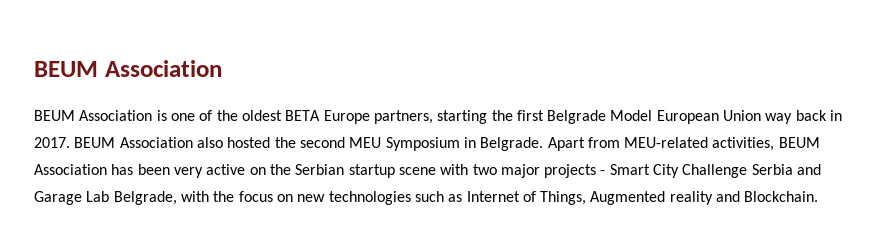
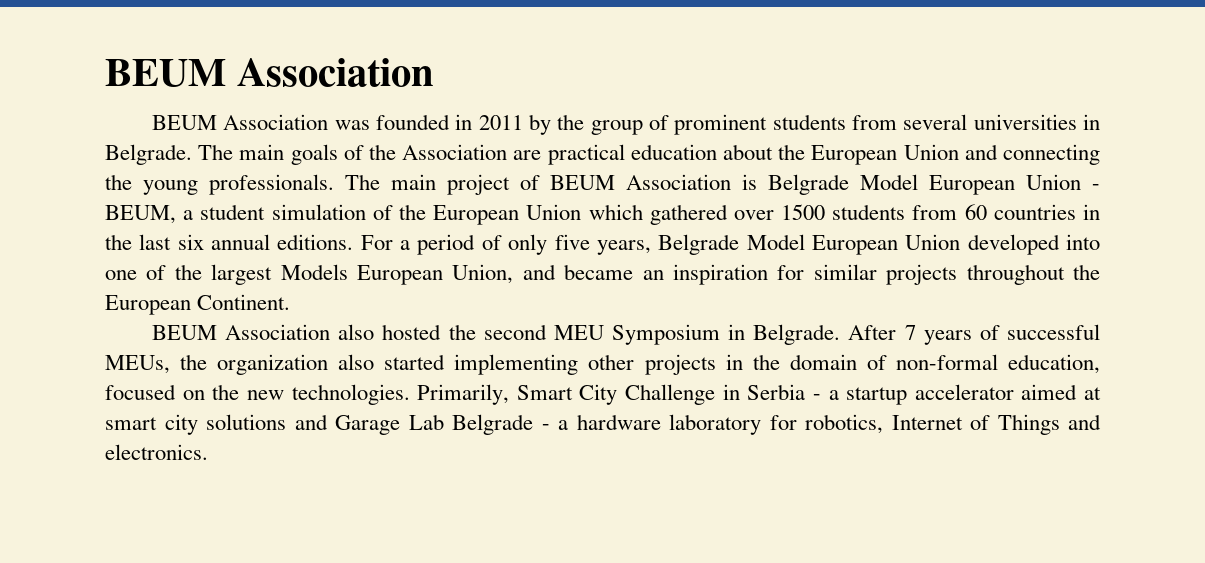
[156,110,843,124] [34,137,70,148] is one of the oldest BETA Europe partners, starting the first Belgrade Model European Union way back in 2017. -> [334,114,1100,135] [105,144,1101,165] [105,174,1100,195] [105,204,1100,225] [105,234,1101,255] [105,264,1100,285] [105,294,291,315] was founded in 2011 by the group of prominent students from several universities in Belgrade. The main goals of the Association are practical education about the European Union and connecting the young professionals. The main project of BEUM Association is Belgrade Model European Union - BEUM, a student simulation of the European Union which gathered over 1500 students from 60 countries in the last six annual editions. For a period of only five years, Belgrade Model European Union developed into one of the largest Models European Union, and became an inspiration for similar projects throughout the European Continent. //
[547,137,820,151] [34,164,822,178] [34,191,819,205] Apart from MEU-related activities, BEUM Association has been very active on the Serbian startup scene with two major projects - Smart City Challenge Serbia and Garage Lab Belgrade, with the focus on new technologies such as Internet of Things, Augmented reality and Blockchain. -> [848,324,1100,345] [105,354,1101,375] [105,384,1101,405] [105,414,1101,435] [105,444,208,460] After 7 years of successful MEUs, the organization also started implementing other projects in the domain of non-formal education, focused on the new technologies. Primarily, Smart City Challenge in Serbia - a startup accelerator aimed at smart city solutions and Garage Lab Belgrade - a hardware laboratory for robotics, Internet of Things and electronics.

